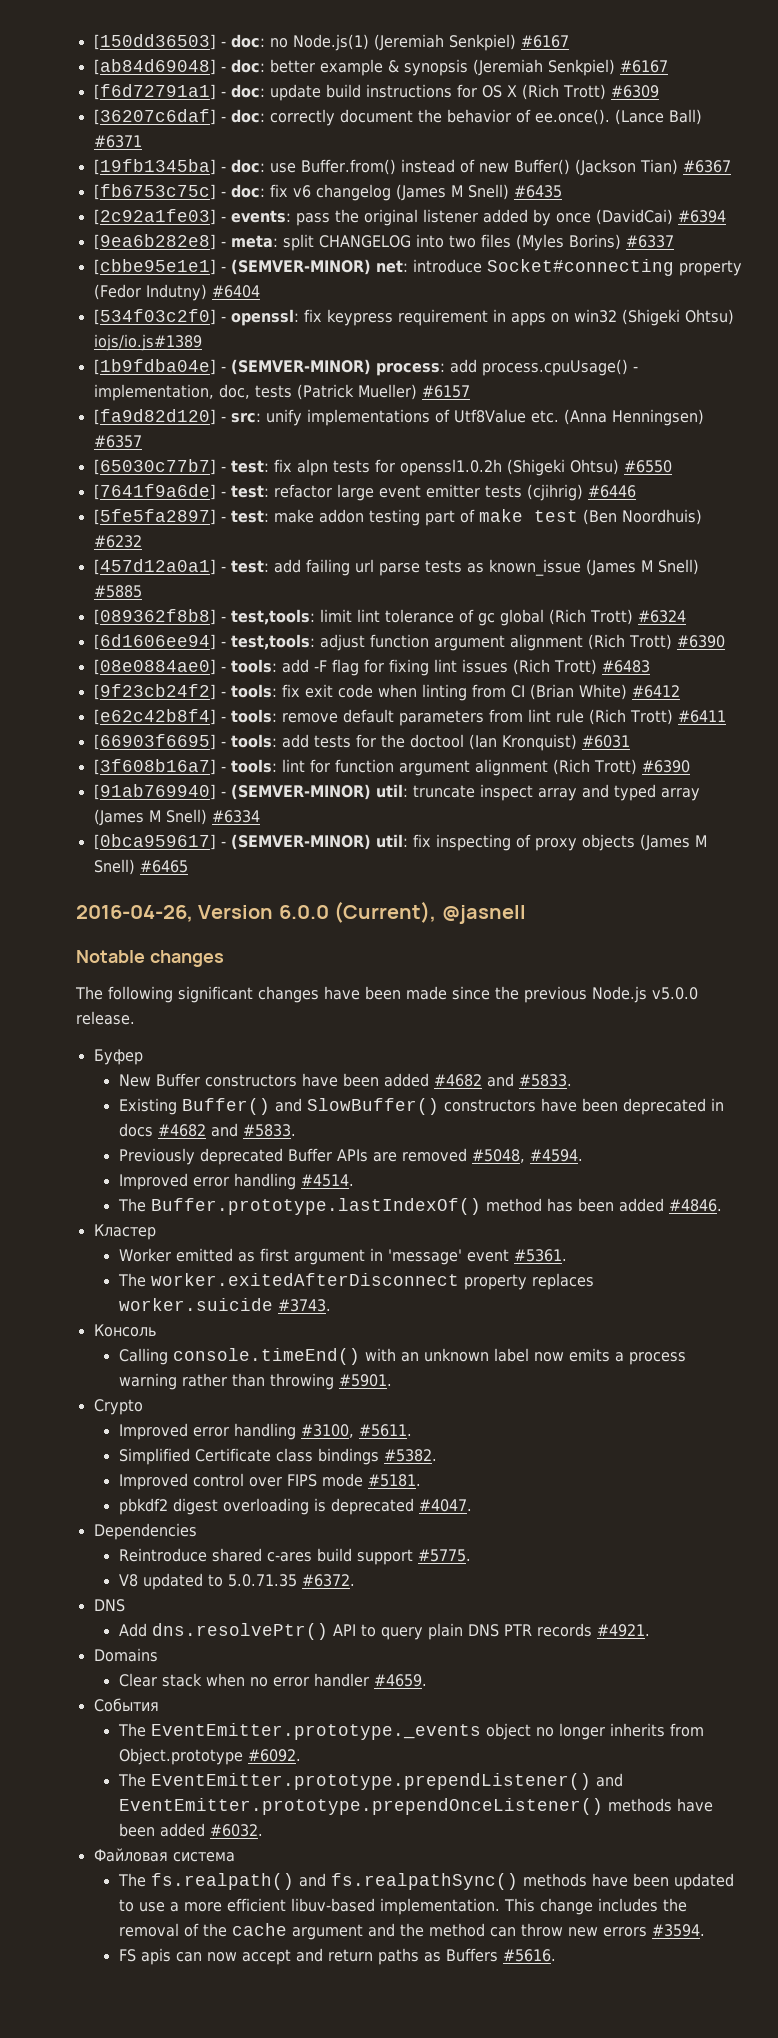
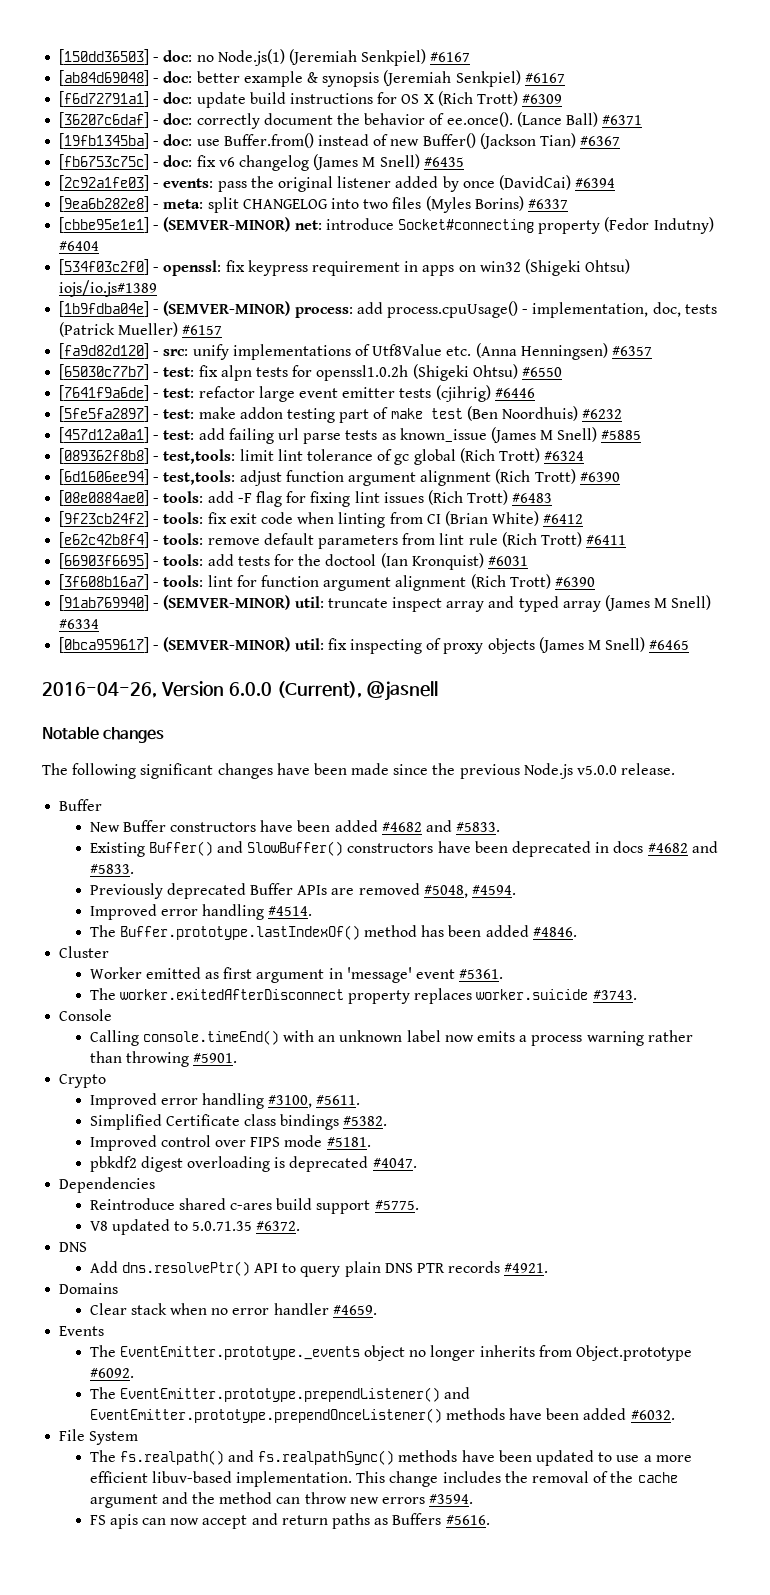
[93,1049,143,1065] Буфер -> [59,799,103,811] Buffer
[93,1224,156,1240] Кластер -> [59,946,110,958] Cluster
[93,1324,156,1337] Консоль -> [59,1009,113,1021] Console
[93,1698,159,1712] События -> [59,1326,105,1336] Events
[93,1848,235,1862] Файловая система -> [59,1429,139,1445] File System

